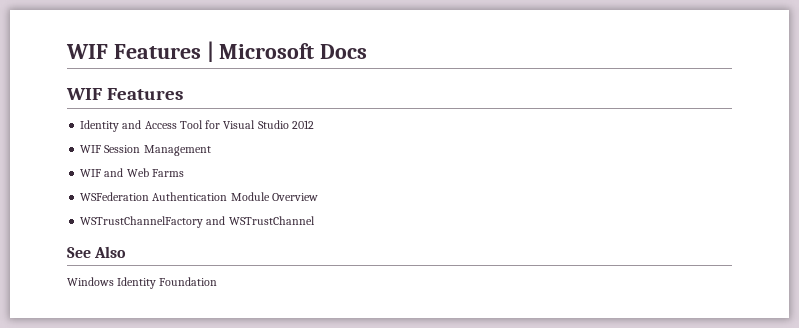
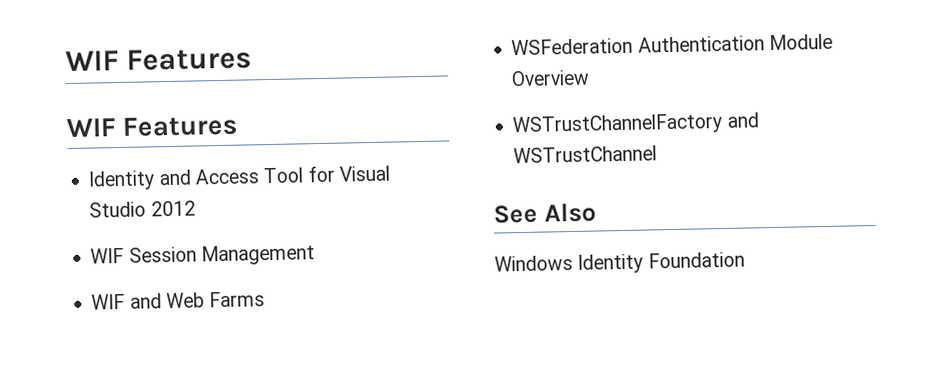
[66,41,368,62] WIF Features | Microsoft Docs -> [65,47,253,72] WIF Features

